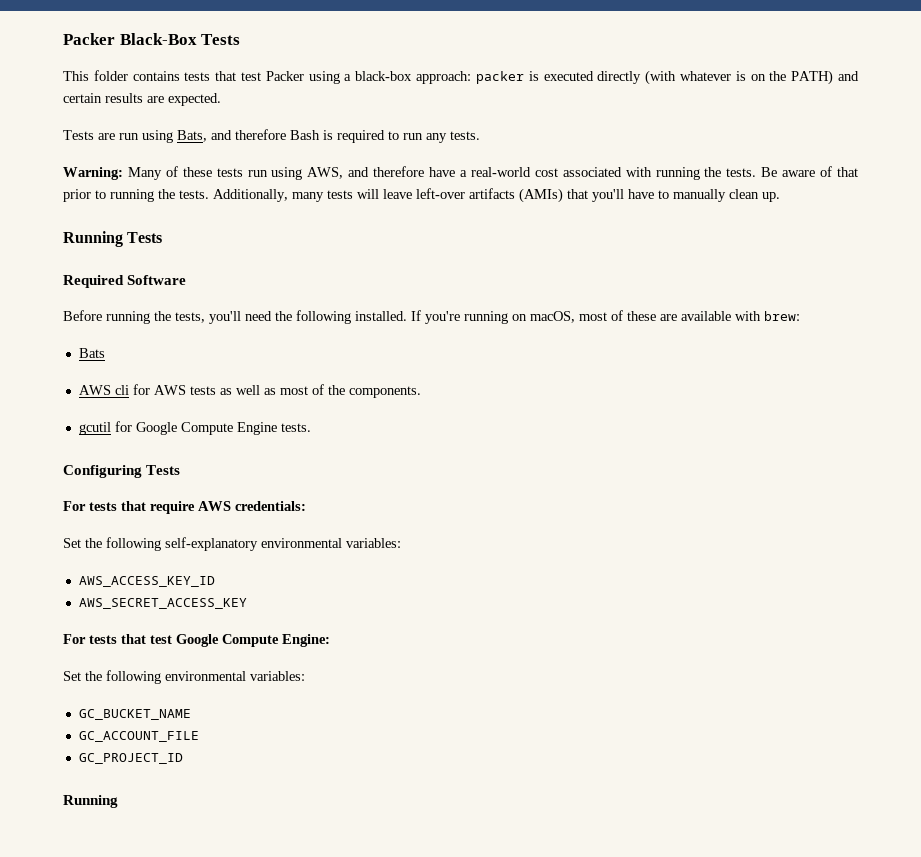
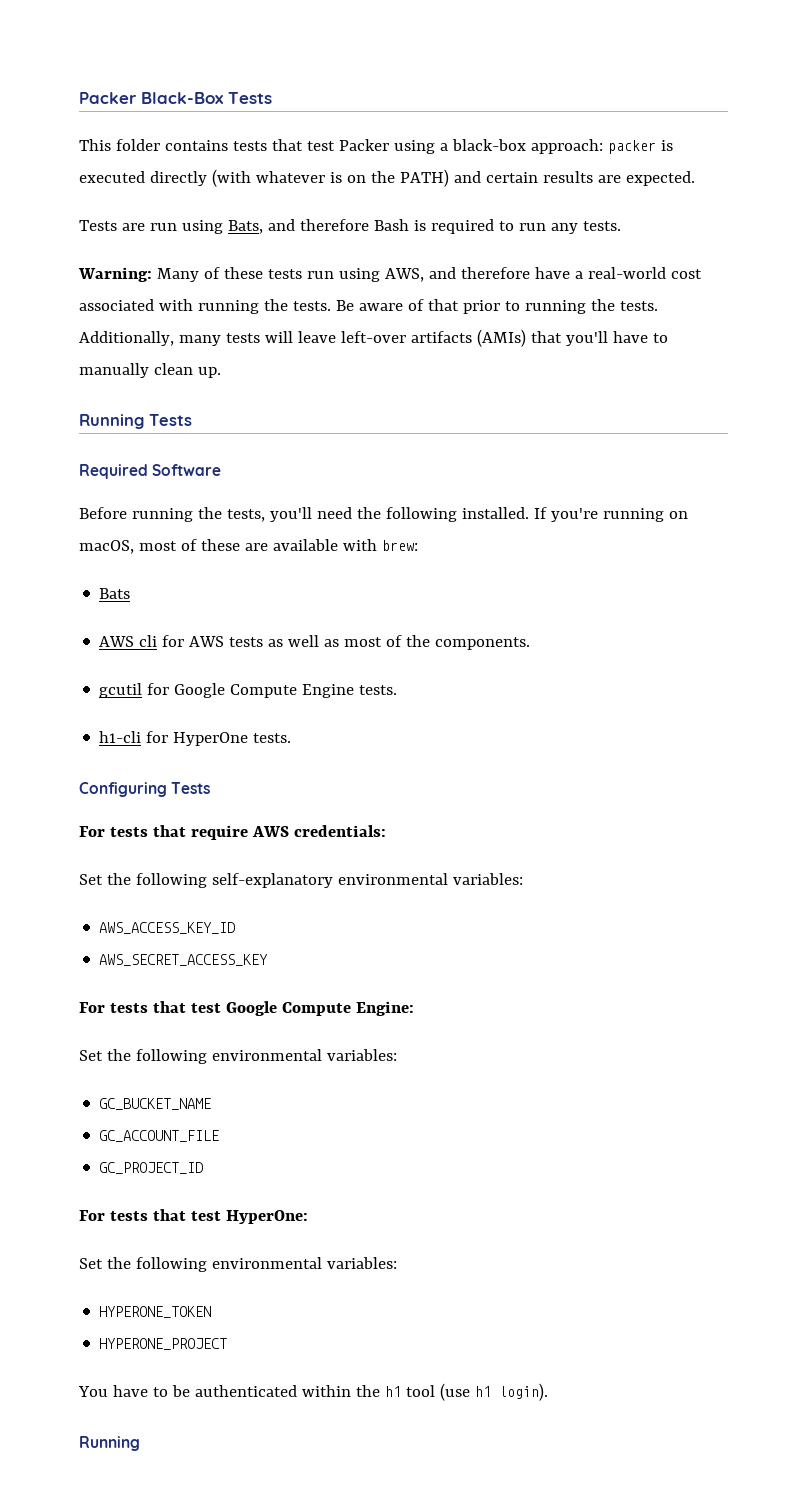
(311, 427) none -> [99,731,292,746] // h1-cli for HyperOne tests.
(183, 758) none -> [79,1209,308,1224] [79,1257,397,1272] [99,1306,212,1318] [99,1338,228,1350] [78,1383,548,1401] // For tests that test HyperOne: // Set the following environmental variables: // HYPERONE_TOKEN // HYPERONE_PROJECT // You have to be authenticated within the h1 tool (use h1 login).

